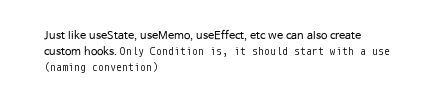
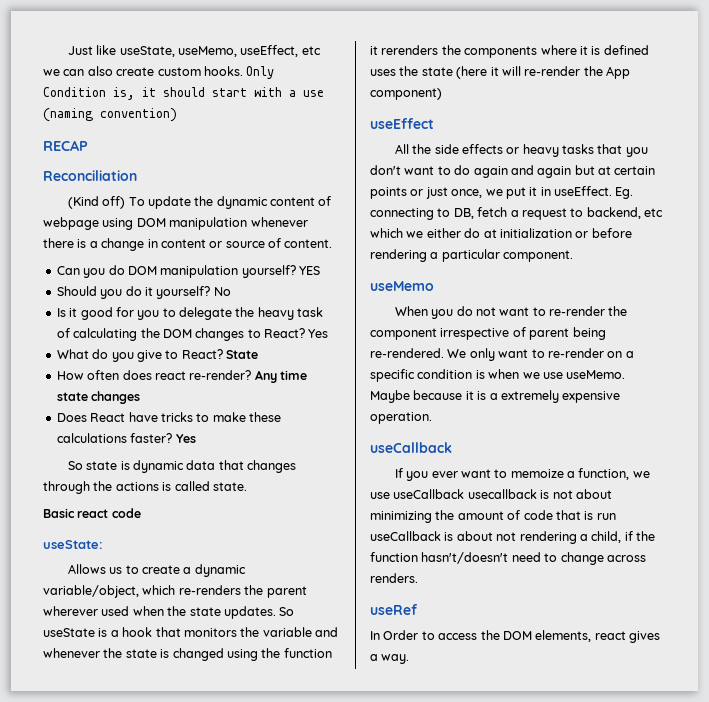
(158, 67) none -> [43,140,88,151] [43,170,137,181] [67,196,332,209] [43,217,308,230] [43,238,333,251] [56,265,320,278] [56,286,231,299] [56,307,324,320] [56,328,329,341] [56,349,258,362] [56,370,307,383] [56,391,141,404] [56,412,281,422] [56,433,196,443] [67,460,297,473] [43,481,247,494] [43,508,141,518] [43,540,103,549] [67,564,246,577] [43,585,307,598] [43,606,295,619] [43,627,338,637] [43,648,332,661] [370,45,649,58] [370,66,630,79] [370,88,442,100] [370,118,434,129] [394,144,648,157] [370,165,656,178] [370,186,634,199] [370,207,663,220] [370,228,632,238] [370,249,574,262] [370,281,434,291] [394,306,628,319] [370,327,606,340] [370,348,634,361] [370,369,626,382] [370,390,621,403] [370,412,432,424] [370,442,452,453] [394,468,650,481] [370,489,612,499] [370,510,616,523] [370,531,655,544] [370,552,646,565] [370,573,418,583] [370,604,418,615] [370,630,660,643] [370,654,410,664] // RECAP // Reconciliation // (Kind off) To update the dynamic content of webpage using DOM manipulation whenever there is a change in content or source of content. // Can you do DOM manipulation yourself? YES // Should you do it yourself? No // Is it good for you to delegate the heavy task of calculating the DOM changes to React? Yes // What do you give to React? State // How often does react re-render? Any time state changes // Does React have tricks to make these calculations faster? Yes // So state is dynamic data that changes through the actions is called state. // Basic react code // useState: // Allows us to create a dynamic variable/object, which re-renders the parent wherever used when the state updates. So useState is a hook that monitors the variable and whenever the state is changed using the function it rerenders the components where it is defined uses the state (here it will re-render the App component) // useEffect // All the side effects or heavy tasks that you don't want to do again and again but at certain points or just once, we put it in useEffect. Eg. connecting to DB, fetch a request to backend, etc which we either do at initialization or before rendering a particular component. // useMemo // When you do not want to re-render the component irrespective of parent being re-rendered. We only want to re-render on a specific condition is when we use useMemo. Maybe because it is a extremely expensive operation. // useCallback // If you ever want to memoize a function, we use useCallback usecallback is not about minimizing the amount of code that is run useCallback is about not rendering a child, if the function hasn't/doesn't need to change across renders. // useRef // In Order to access the DOM elements, react gives a way.

